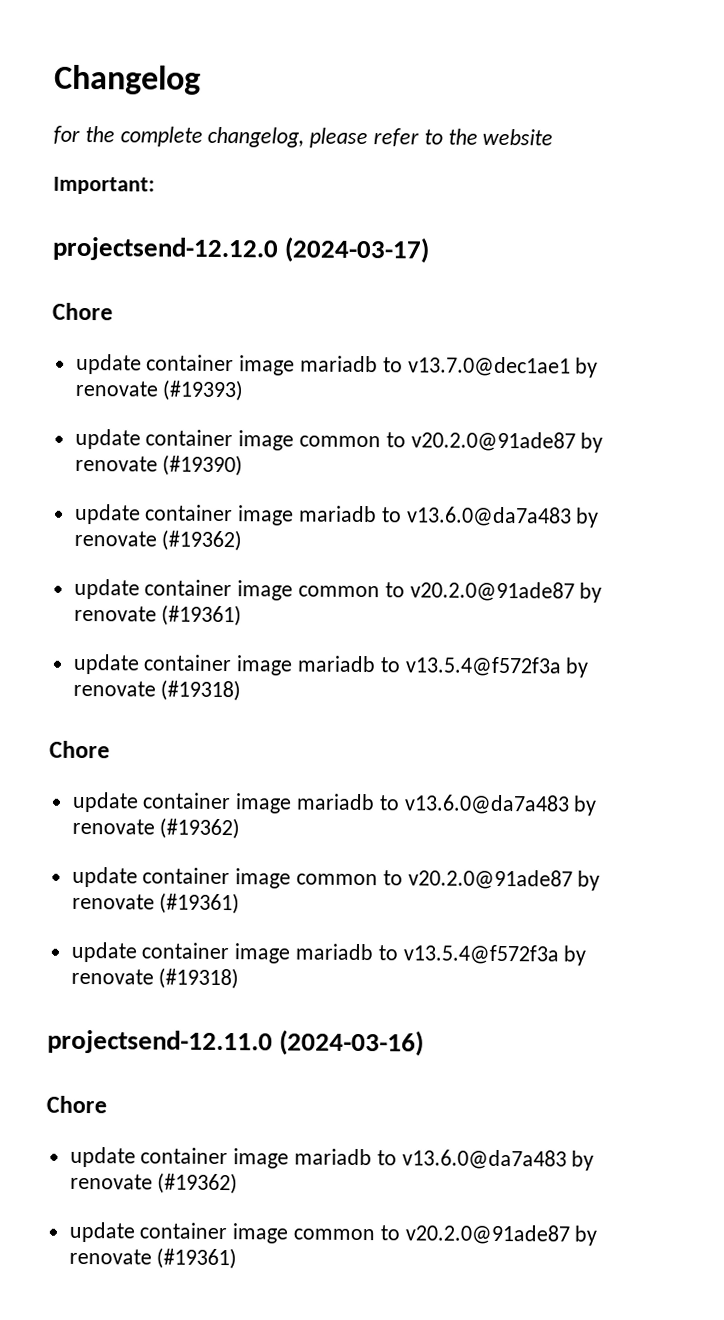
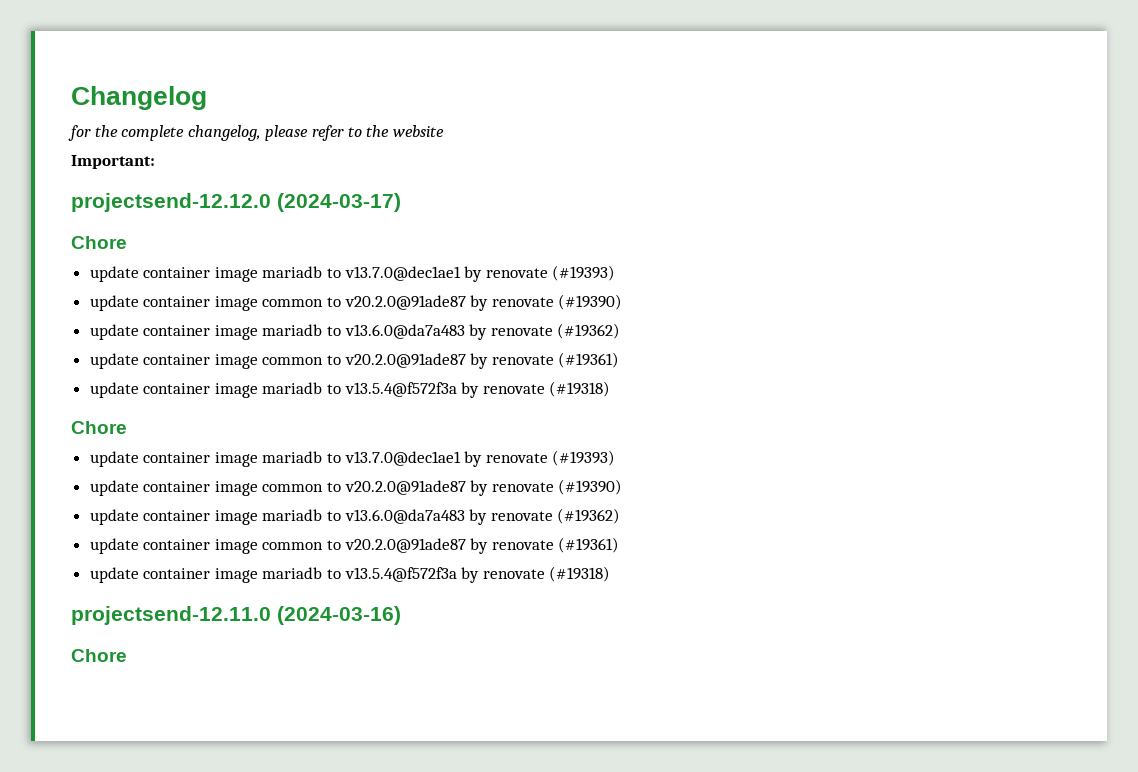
(110, 749) none -> [89,450,616,467] [89,479,623,496] // update container image mariadb to v13.7.0@dec1ae1 by renovate (#19393) // update container image common to v20.2.0@91ade87 by renovate (#19390)
[69,1146,595,1171] [69,1172,239,1195] [68,1221,598,1246] [68,1247,238,1270] // update container image mariadb to v13.6.0@da7a483 by renovate (#19362) // update container image common to v20.2.0@91ade87 by renovate (#19361) -> (127, 655) none

